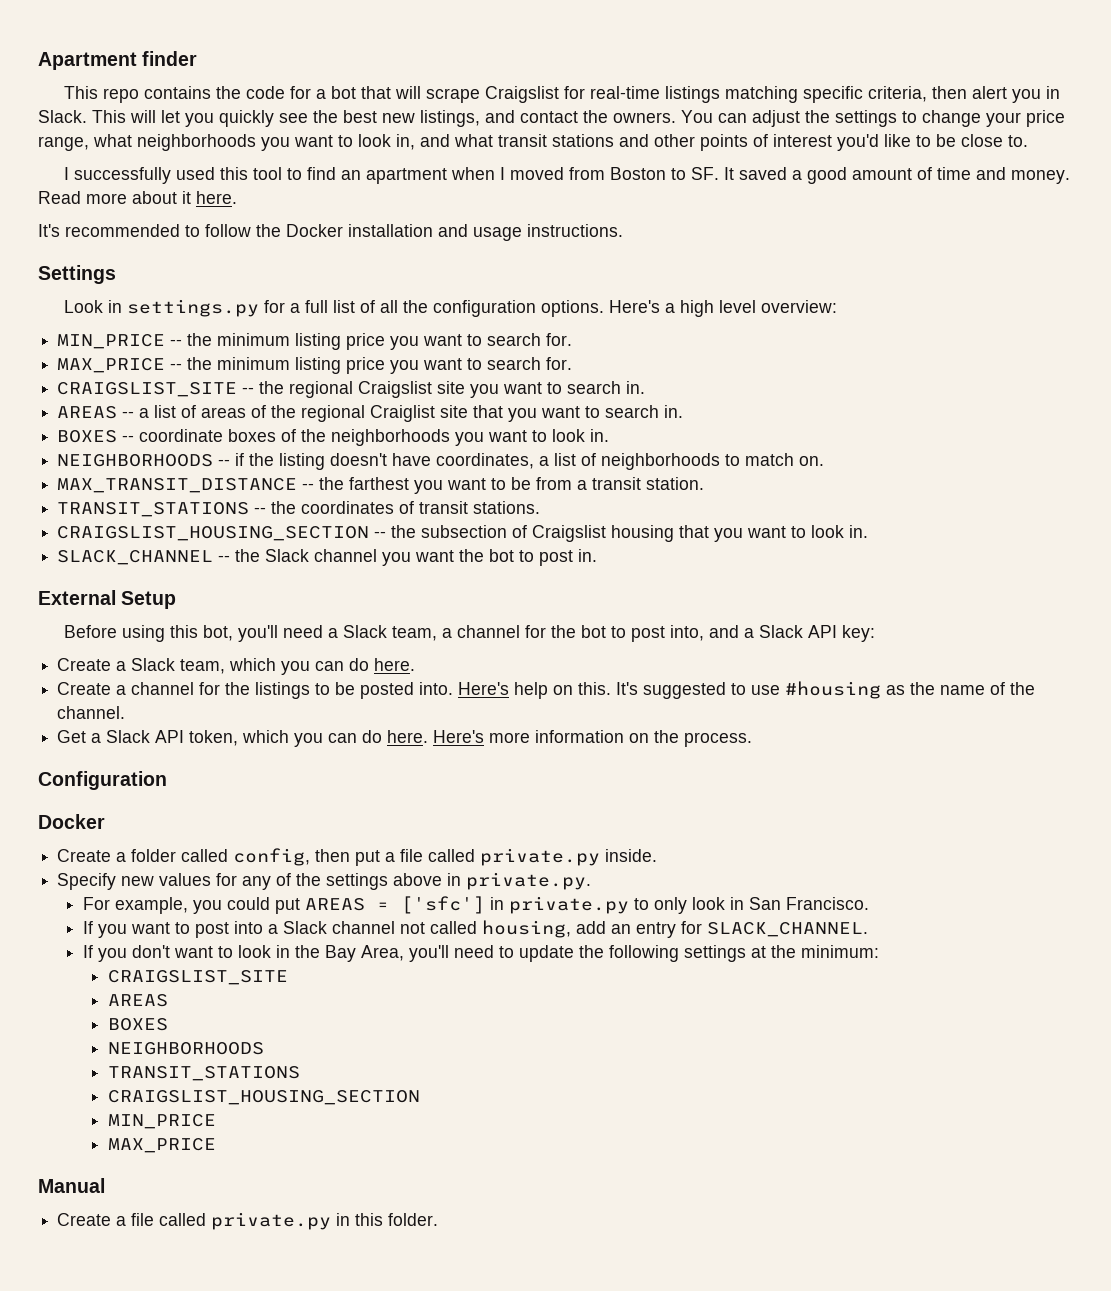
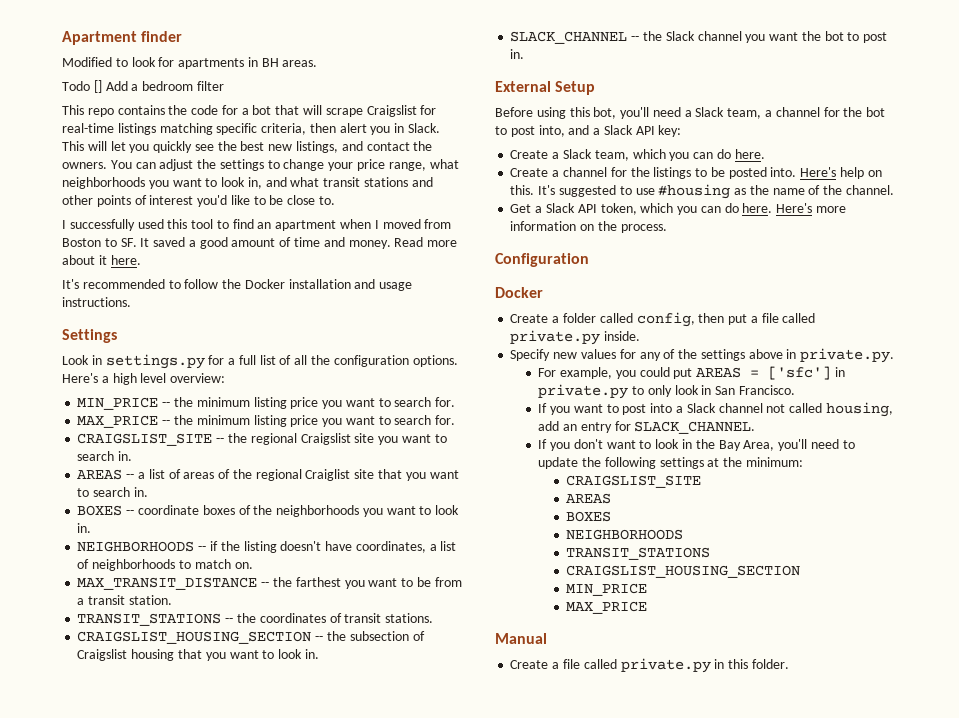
(198, 58) none -> [62,57,318,69] [62,80,224,93] // Modified to look for apartments in BH areas. // Todo [] Add a bedroom filter

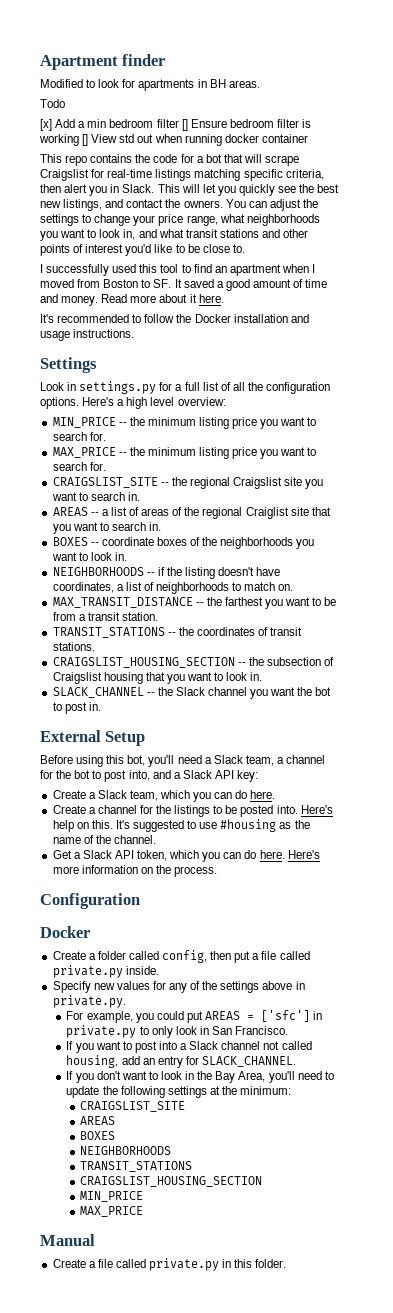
[93,80,102,93] [] -> [40,119,52,131] // [x]
[142,81,224,91] bedroom filter -> [87,119,312,131] [39,134,308,146] min bedroom filter [] Ensure bedroom filter is working [] View std out when running docker container

